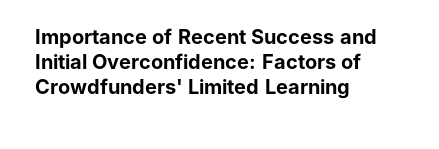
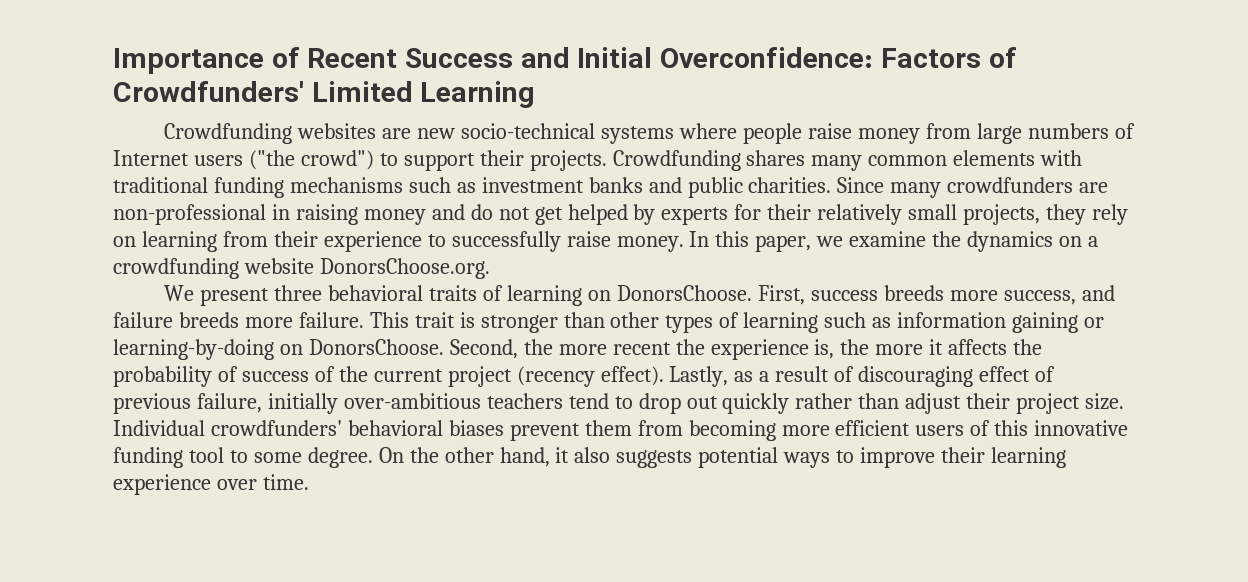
(350, 89) none -> [164,123,1135,144] [113,150,1083,171] [113,177,1109,198] [113,204,1128,225] [113,231,1098,252] [113,258,490,279] [164,285,1115,306] [113,312,1104,333] [113,339,1043,360] [113,366,1056,387] [113,393,1125,414] [113,420,1129,441] [113,447,1066,468] [113,474,309,495] // Crowdfunding websites are new socio-technical systems where people raise money from large numbers of Internet users ("the crowd") to support their projects. Crowdfunding shares many common elements with traditional funding mechanisms such as investment banks and public charities. Since many crowdfunders are non-professional in raising money and do not get helped by experts for their relatively small projects, they rely on learning from their experience to successfully raise money. In this paper, we examine the dynamics on a crowdfunding website DonorsChoose.org. // We present three behavioral traits of learning on DonorsChoose. First, success breeds more success, and failure breeds more failure. This trait is stronger than other types of learning such as information gaining or learning-by-doing on DonorsChoose. Second, the more recent the experience is, the more it affects the probability of success of the current project (recency effect). Lastly, as a result of discouraging effect of previous failure, initially over-ambitious teachers tend to drop out quickly rather than adjust their project size. Individual crowdfunders' behavioral biases prevent them from becoming more efficient users of this innovative funding tool to some degree. On the other hand, it also suggests potential ways to improve their learning experience over time.

